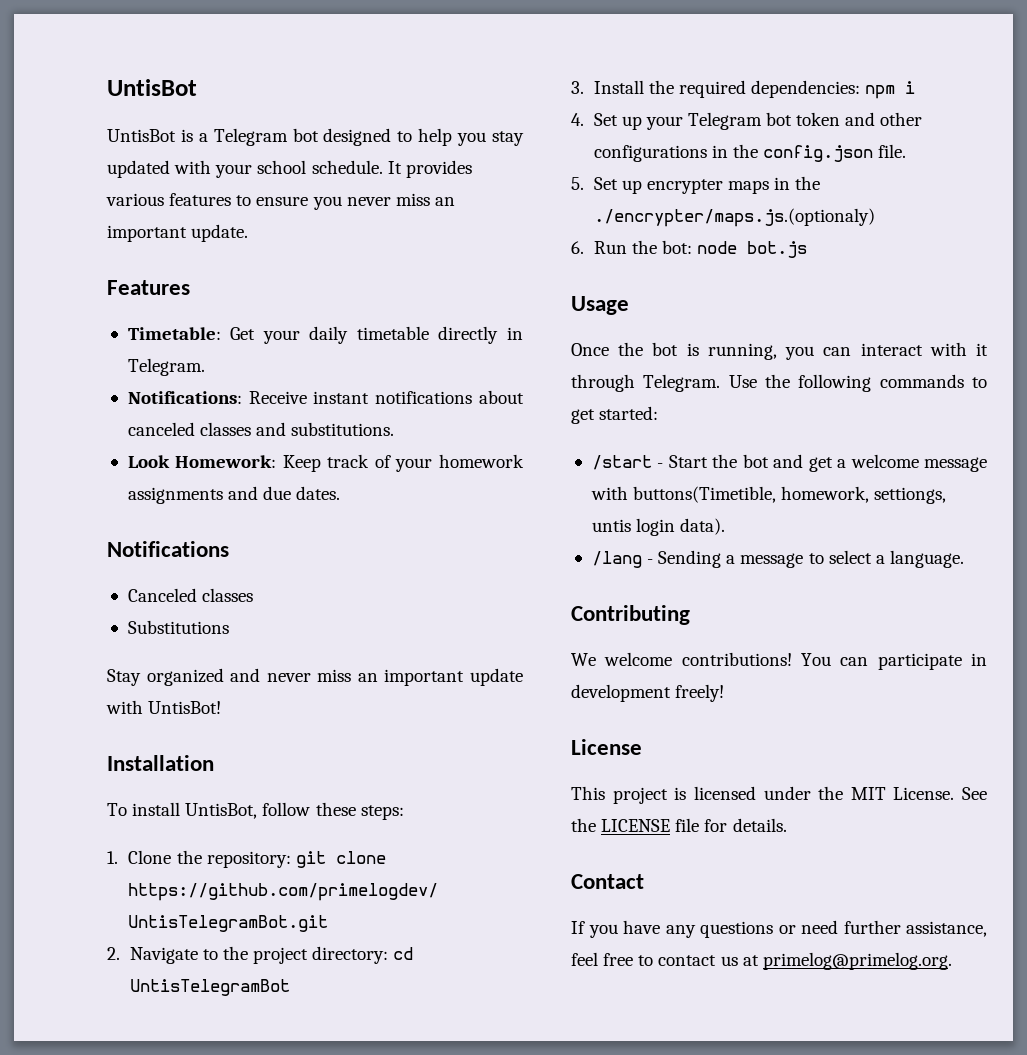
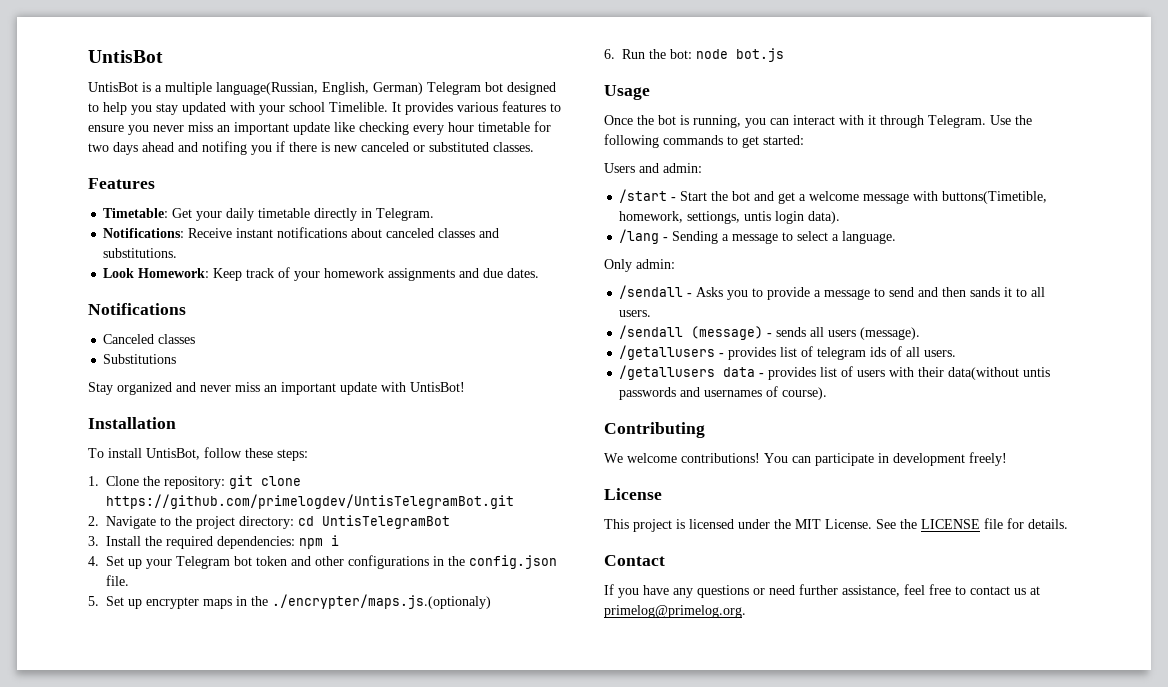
(208, 137) none -> [165,82,423,95] multiple language(Russian, English, German)
[311,160,383,174] schedule. -> [329,102,388,112] Timelible.
[191,224,249,242] update. -> [293,121,551,135] [88,141,534,155] update like checking every hour timetable for two days ahead and notifing you if there is new canceled or substituted classes.
(659, 413) none -> [604,163,702,173] // Users and admin:
(964, 559) none -> [604,259,675,272] [619,285,1046,300] [619,310,652,317] [619,325,921,340] [619,345,957,360] [619,365,1051,380] [619,386,828,400] // Only admin: // /sendall - Asks you to provide a message to send and then sands it to all users. // /sendall (message) - sends all users (message). // /getallusers - provides list of telegram ids of all users. // /getallusers data - provides list of users with their data(without untis passwords and usernames of course).

